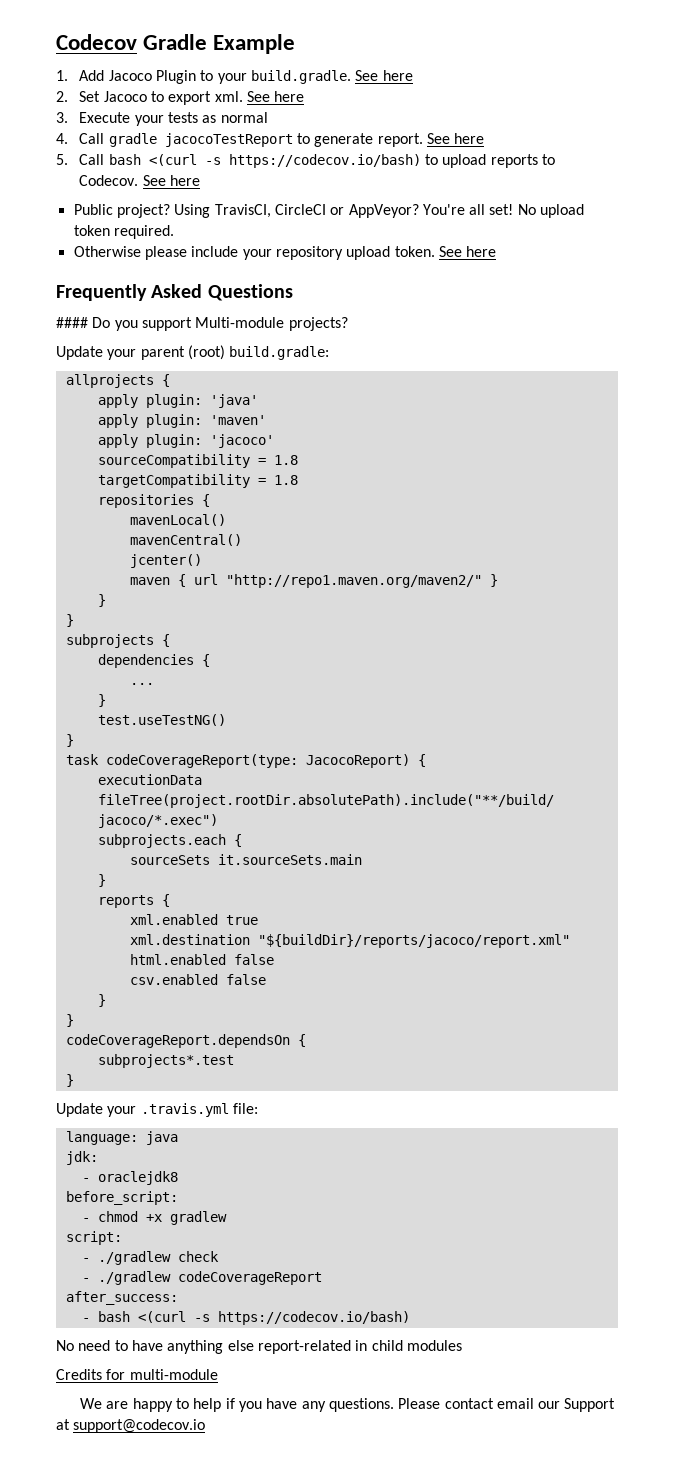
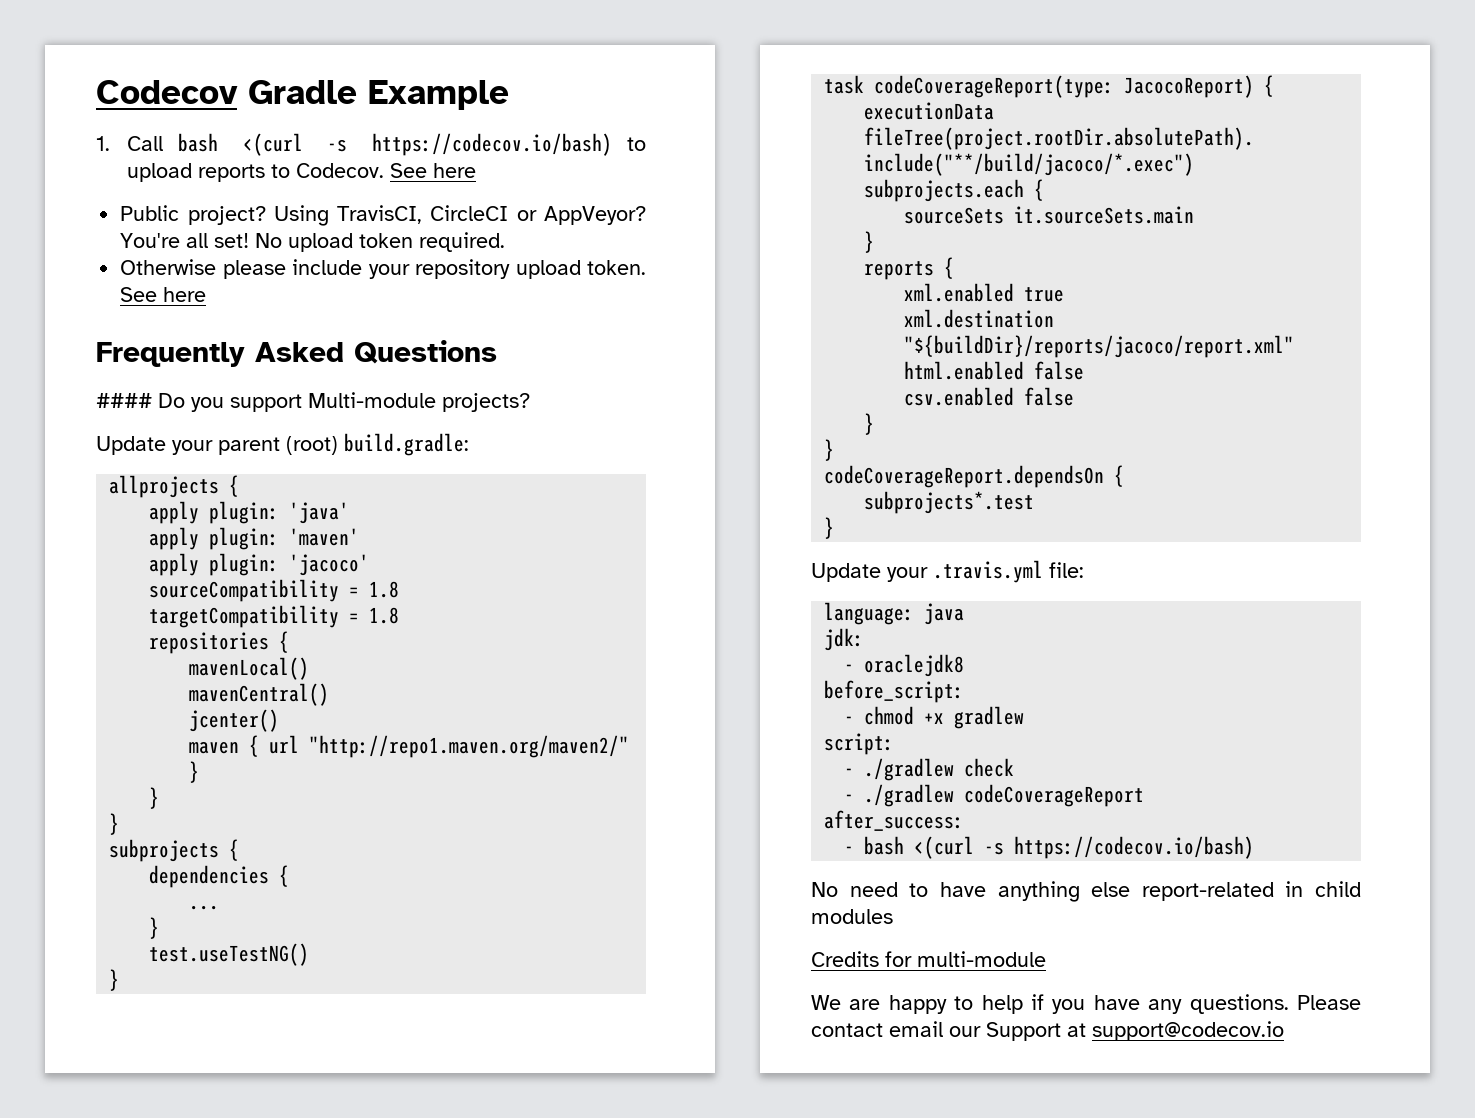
[79,70,413,84] [56,91,305,105] [56,112,268,126] [56,133,485,147] [56,154,68,165] Add Jacoco Plugin to your build.gradle. See here // 2. Set Jacoco to export xml. See here // 3. Execute your tests as normal // 4. Call gradle jacocoTestReport to generate report. See here // 5. -> (110, 143) none

